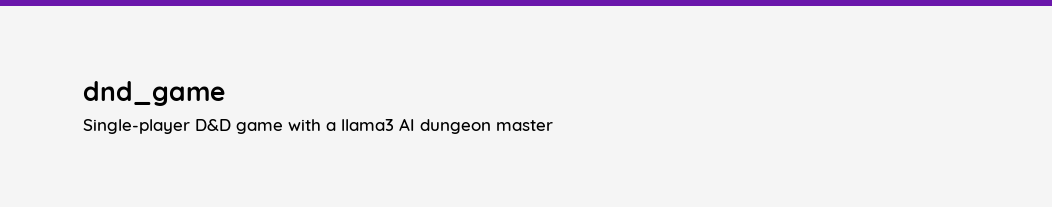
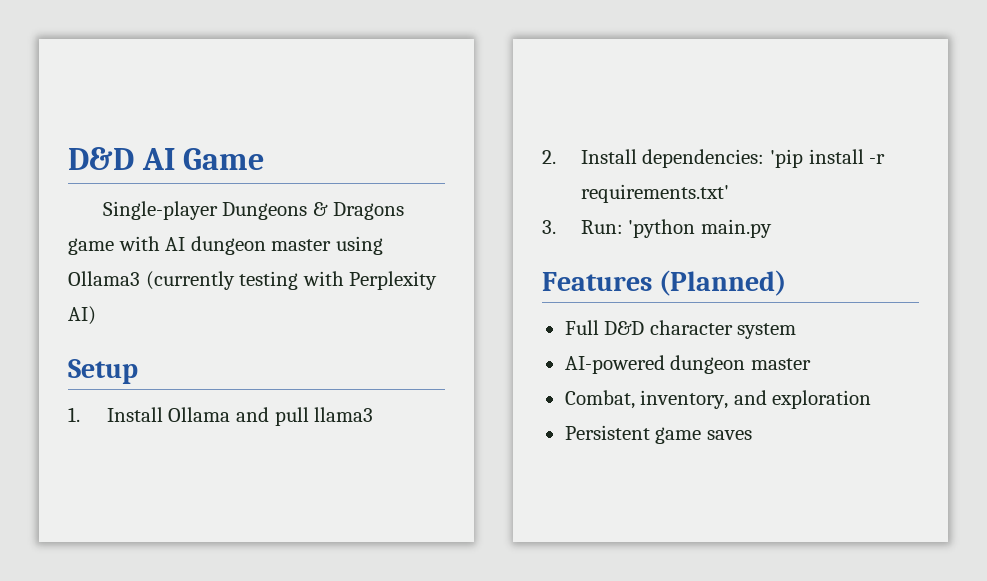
[83,81,225,106] [83,118,553,134] dnd_game // Single-player D&D game with a llama3 AI dungeon master -> [68,147,265,170] [102,201,404,220] [68,236,383,255] [68,271,438,290] [68,306,96,325] [68,359,138,384] [68,407,374,426] [542,149,886,168] [580,184,729,203] [542,219,773,238] [542,270,787,296] [564,320,797,339] [564,355,811,374] [564,390,872,409] [564,425,752,444] D&D AI Game // Single-player Dungeons & Dragons game with AI dungeon master using Ollama3 (currently testing with Perplexity AI) // Setup // 1. Install Ollama and pull llama3 // 2. Install dependencies: 'pip install -r requirements.txt' // 3. Run: 'python main.py // Features (Planned) // Full D&D character system // AI-powered dungeon master // Combat, inventory, and exploration // Persistent game saves

